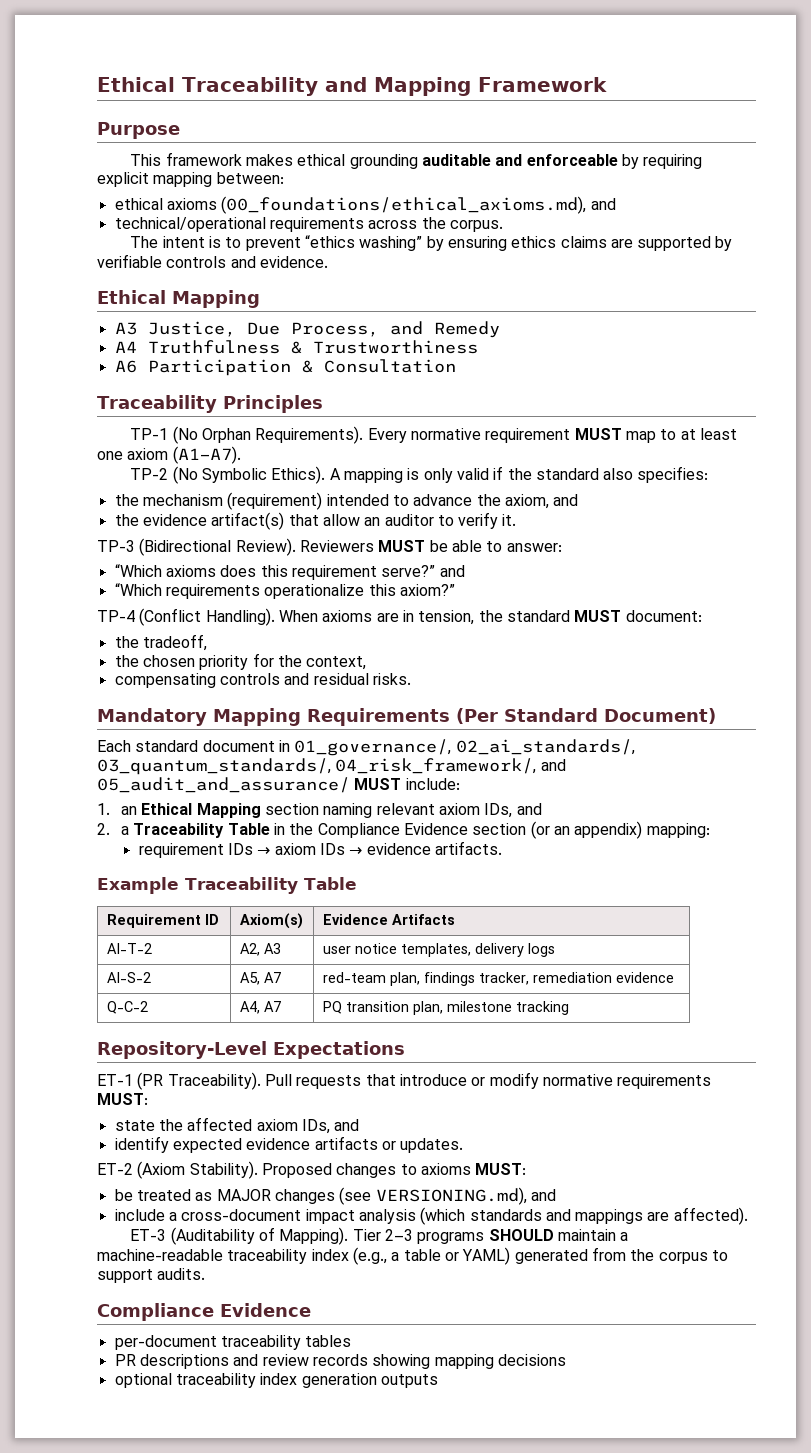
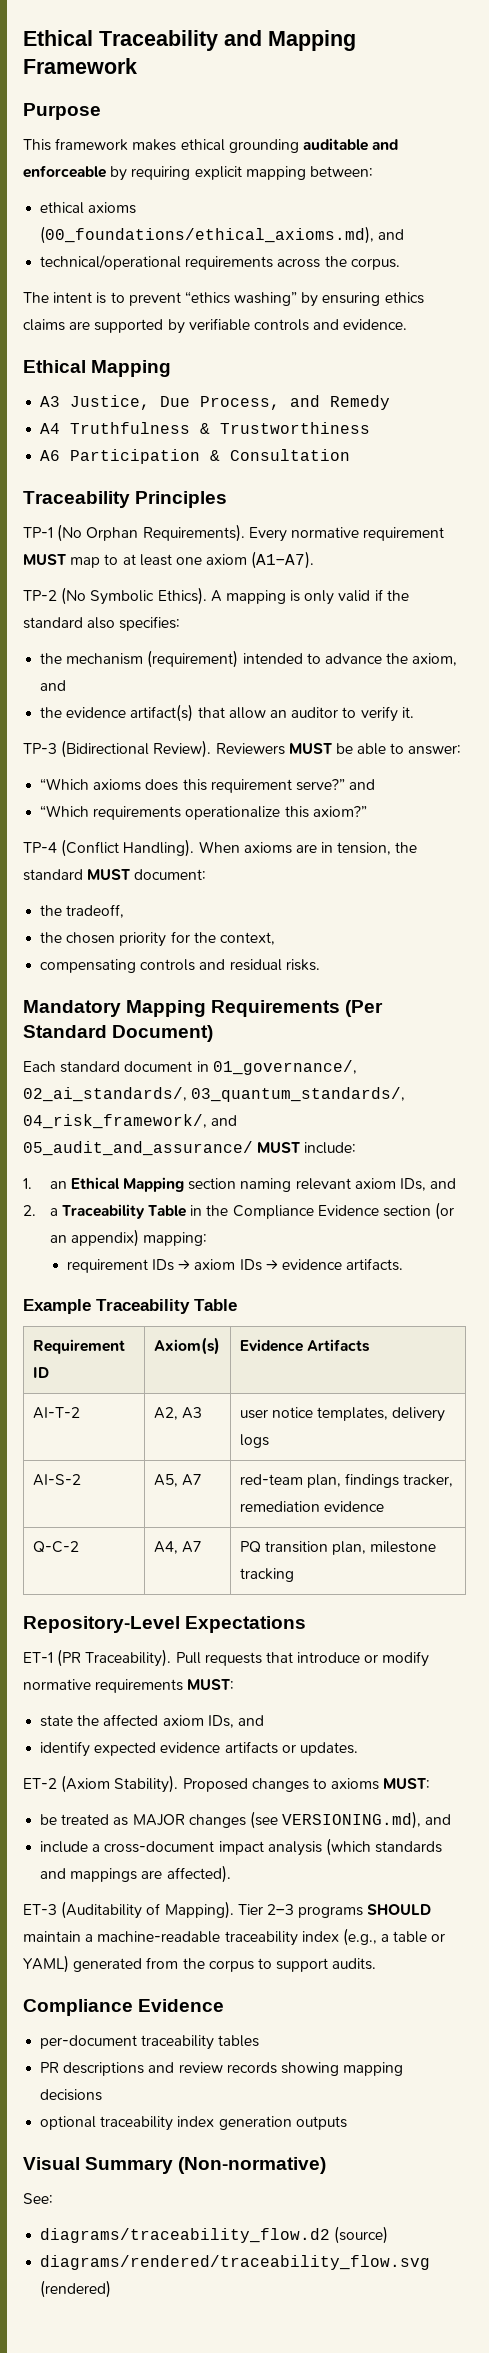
(438, 1381) none -> [23,2157,327,2174] [23,2193,53,2204] [40,2226,389,2244] [40,2255,431,2270] [40,2280,112,2298] // Visual Summary (Non-normative) // See: // diagrams/traceability_flow.d2 (source) // diagrams/rendered/traceability_flow.svg (rendered)

